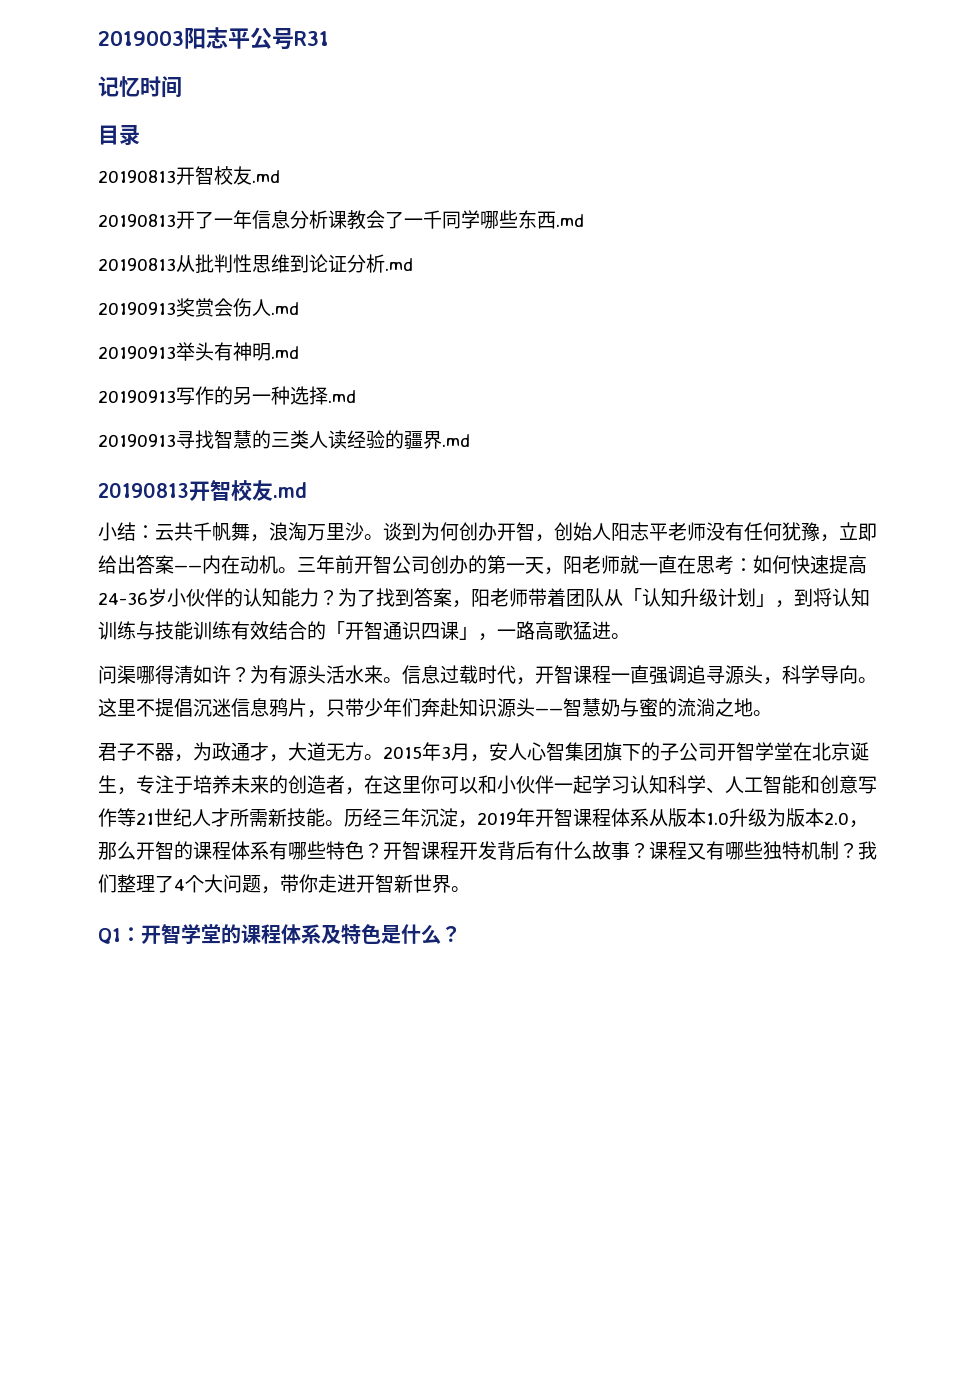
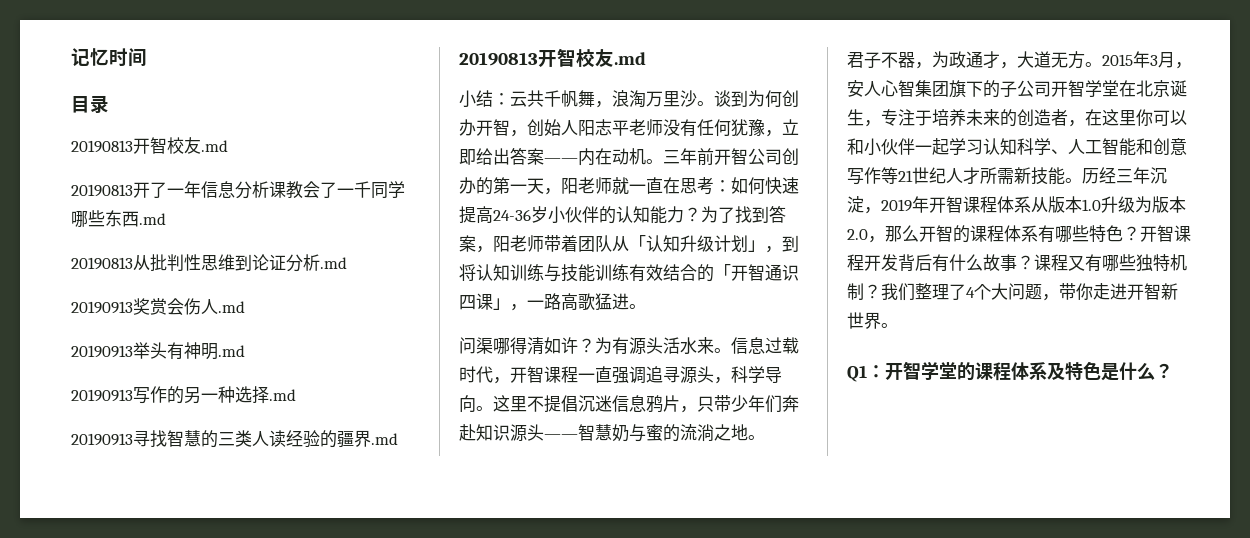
[98,27,329,50] 2019003阳志平公号R31 // -> (71, 57) none

